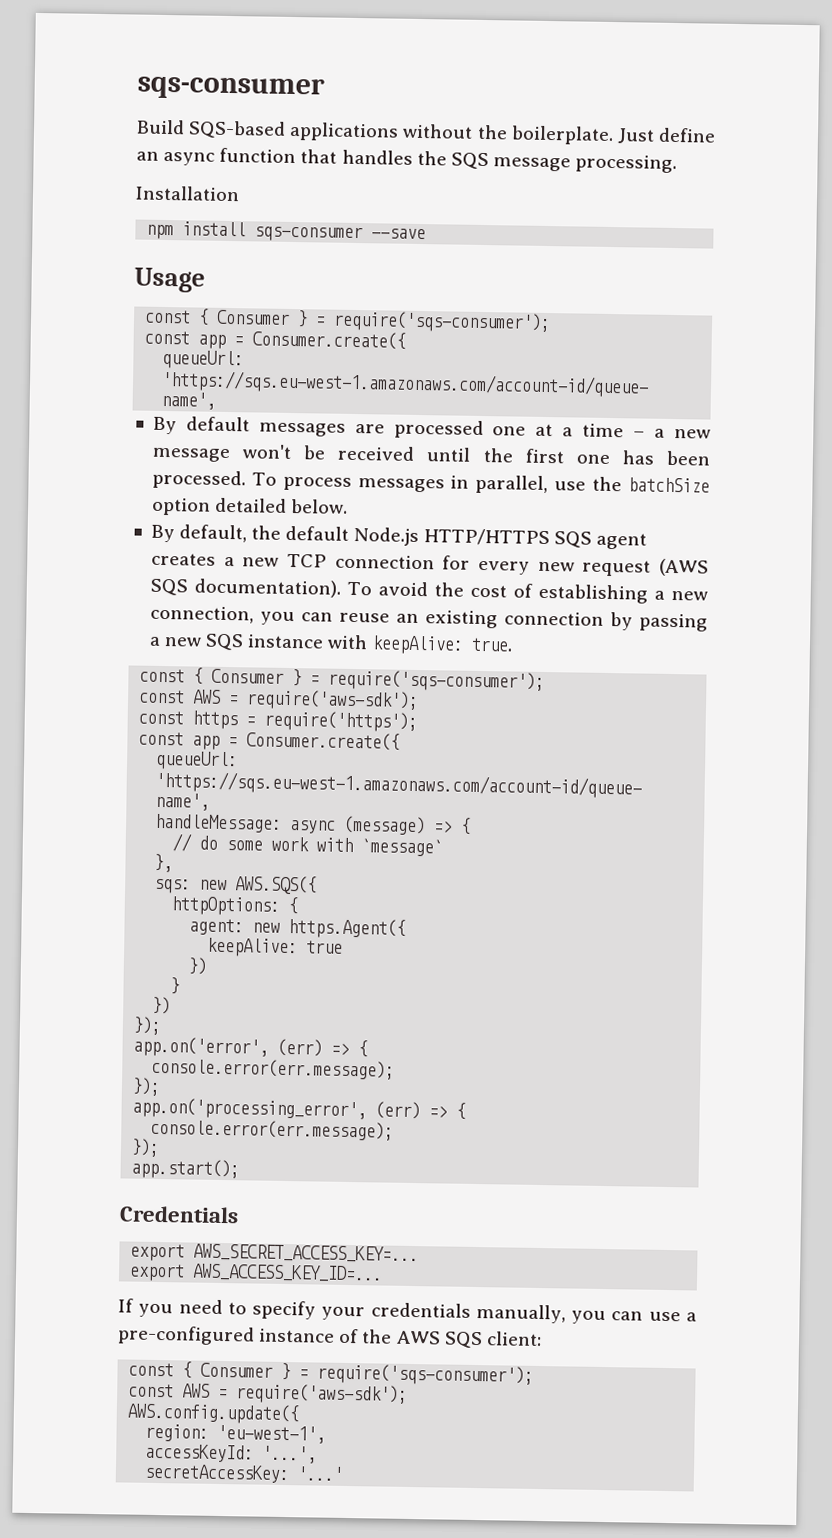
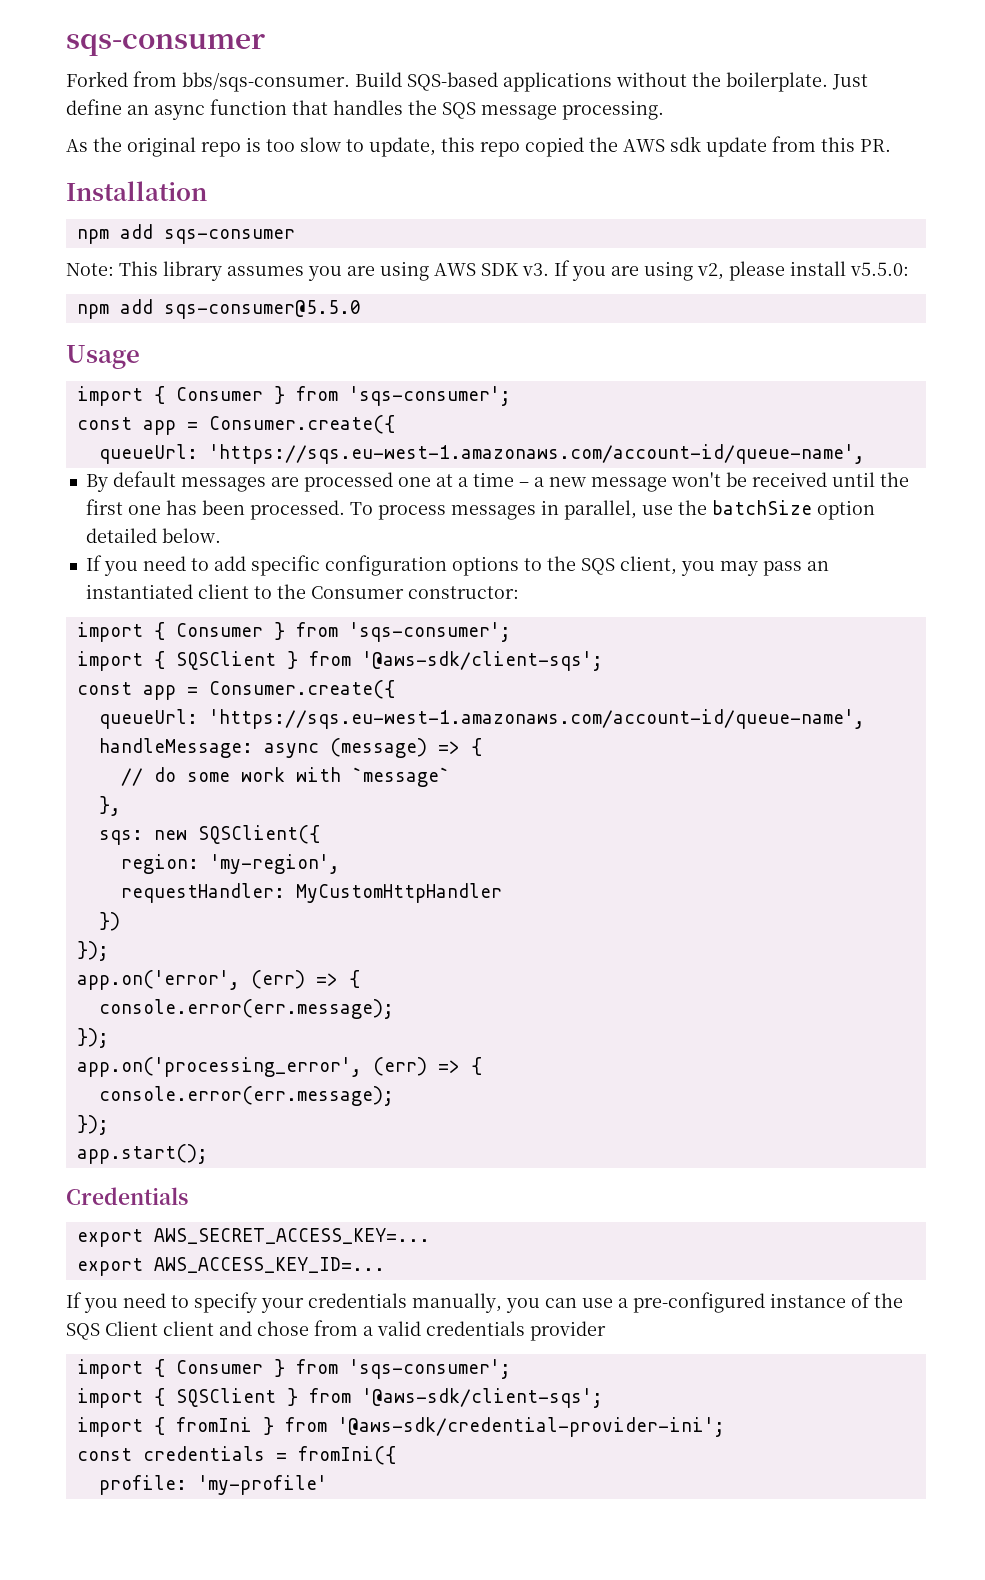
[137,75,325,101] sqs-consumer // -> [66,33,265,56] [66,71,350,92] sqs-consumer // Forked from bbs/sqs-consumer.
[135,185,240,202] [146,221,427,243] Installation // npm install sqs-consumer --save -> [66,136,891,157] [66,181,207,201] [76,224,295,244] [66,260,909,281] [76,299,361,319] As the original repo is too slow to update, this repo copied the AWS sdk update from this PR. // Installation // npm add sqs-consumer // Note: This library assumes you are using AWS SDK v3. If you are using v2, please install v5.5.0: // npm add sqs-consumer@5.5.0
[144,308,552,334] const { Consumer } = require('sqs-consumer'); -> [76,386,511,406] import { Consumer } from 'sqs-consumer';
[150,524,647,550] [150,552,710,577] [149,578,708,604] [149,605,708,632] [148,633,513,655] [139,667,546,693] [139,689,420,712] [138,710,419,733] By default, the default Node.js HTTP/HTTPS SQS agent creates a new TCP connection for every new request (AWS SQS documentation). To avoid the cost of establishing a new connection, you can reuse an existing connection by passing a new SQS instance with keepAlive: true. // const { Consumer } = require('sqs-consumer'); // const AWS = require('aws-sdk'); // const https = require('https'); -> [85,555,829,576] [85,584,519,599] [76,622,511,642] [76,651,603,671] If you need to add specific configuration options to the SQS client, you may pass an instantiated client to the Consumer constructor: // import { Consumer } from 'sqs-consumer'; // import { SQSClient } from '@aws-sdk/client-sqs';
[235,875,318,895] [171,896,299,916] [189,918,407,939] [207,937,344,958] [188,957,209,975] [170,977,181,995] AWS.SQS({ // httpOptions: { // agent: new https.Agent({ // keepAlive: true // }) // } -> [197,825,320,844] [120,854,340,874] [120,883,502,903] SQSClient({ // region: 'my-region', // requestHandler: MyCustomHttpHandler
[395,1330,542,1349] [128,1361,535,1386] [128,1383,409,1405] [127,1402,300,1425] [145,1423,327,1444] [145,1443,318,1464] [144,1463,345,1484] AWS SQS client: // const { Consumer } = require('sqs-consumer'); // const AWS = require('aws-sdk'); // AWS.config.update({ // region: 'eu-west-1', // accessKeyId: '...', // secretAccessKey: '...' -> [66,1320,606,1341] [76,1359,511,1379] [76,1388,603,1408] [76,1417,725,1437] [76,1446,396,1465] [98,1475,327,1495] SQS Client client and chose from a valid credentials provider // import { Consumer } from 'sqs-consumer'; // import { SQSClient } from '@aws-sdk/client-sqs'; // import { fromIni } from '@aws-sdk/credential-provider-ini'; // const credentials = fromIni({ // profile: 'my-profile'

